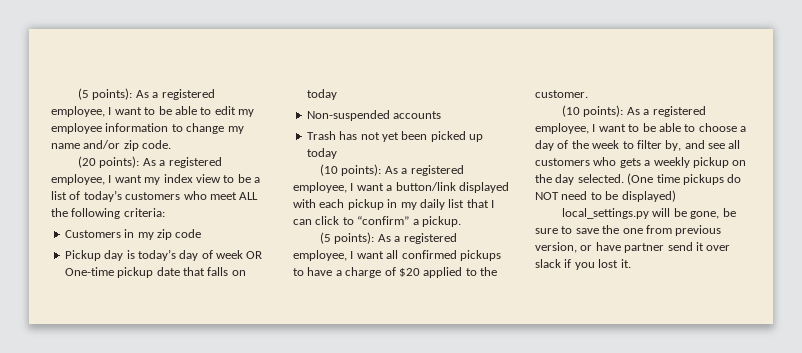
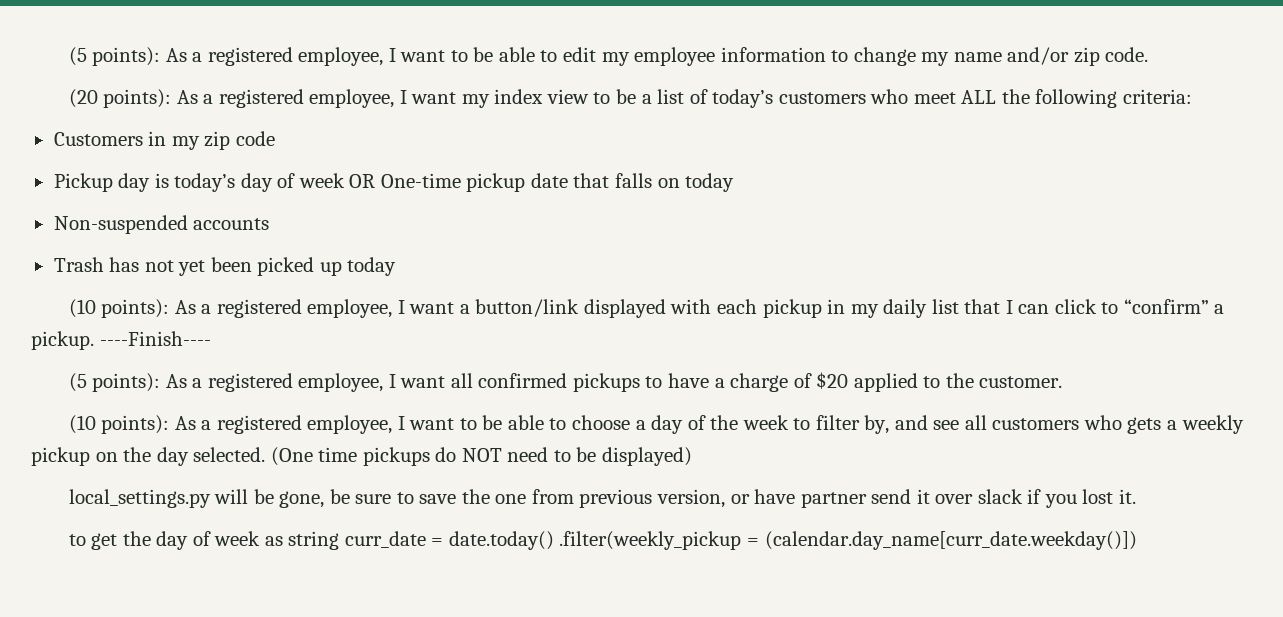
(461, 221) none -> [99,331,211,346] ----Finish----
(631, 263) none -> [68,531,1137,550] // to get the day of week as string curr_date = date.today() .filter(weekly_pickup = (calendar.day_name[curr_date.weekday()])

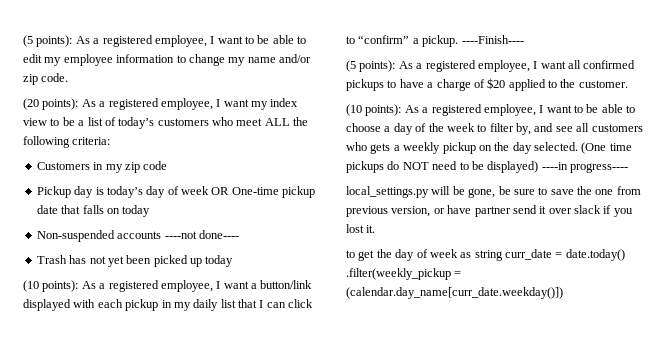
(270, 224) none -> [164,230,239,239] ----not done----
(692, 456) none -> [541,162,628,173] ----in progress----

